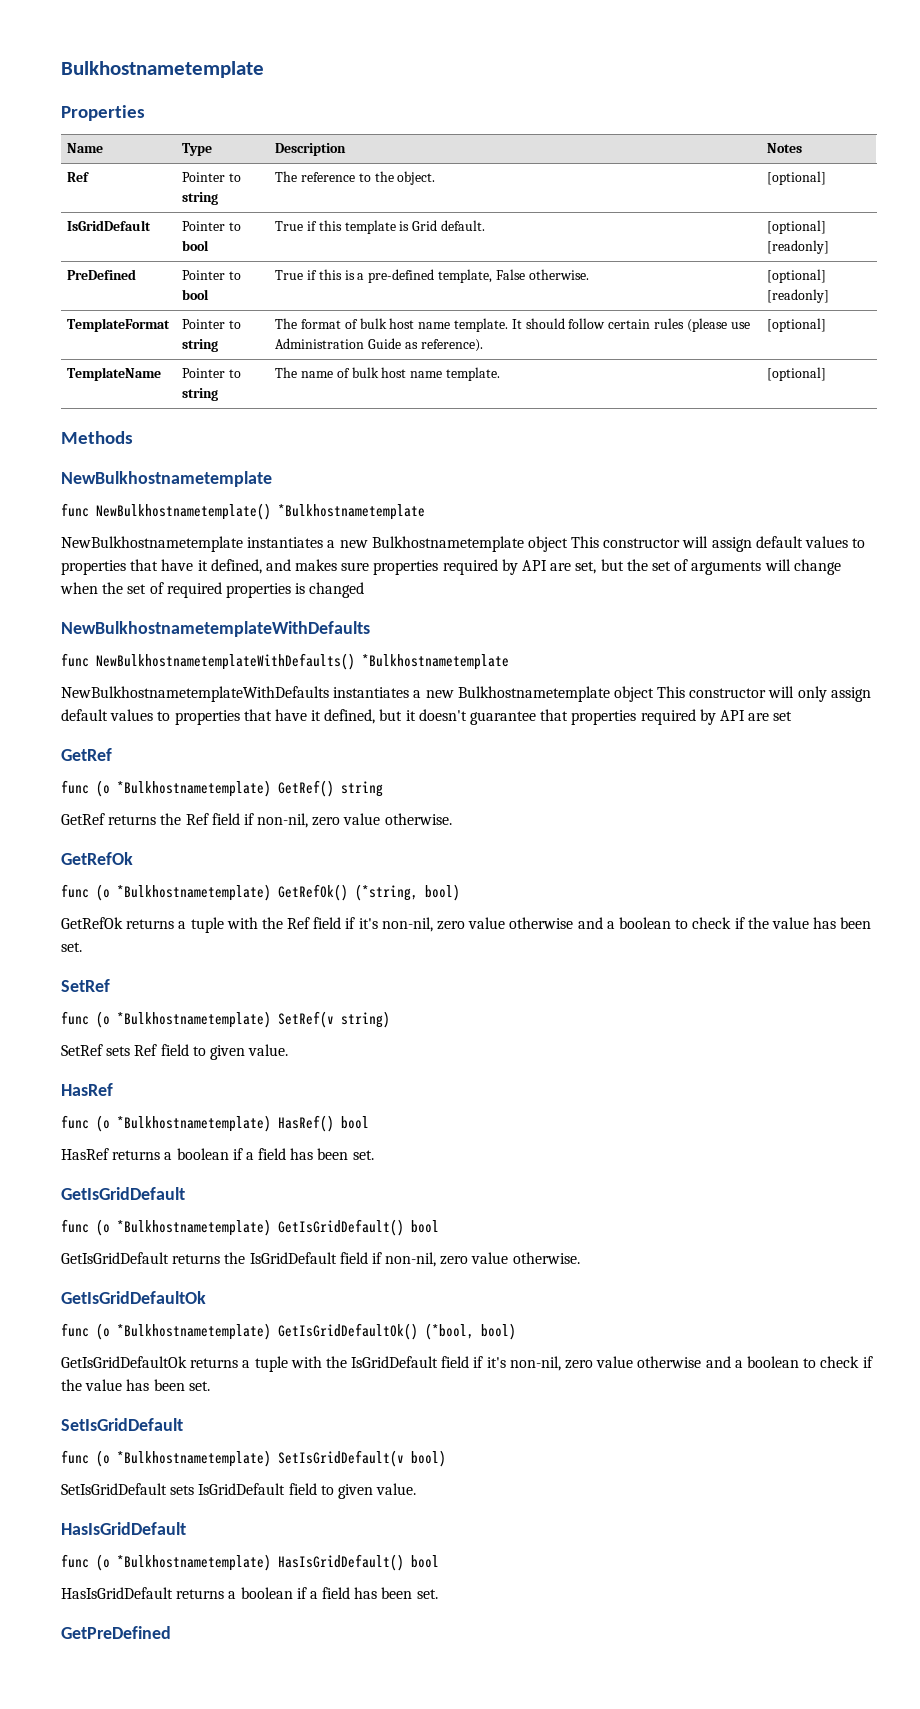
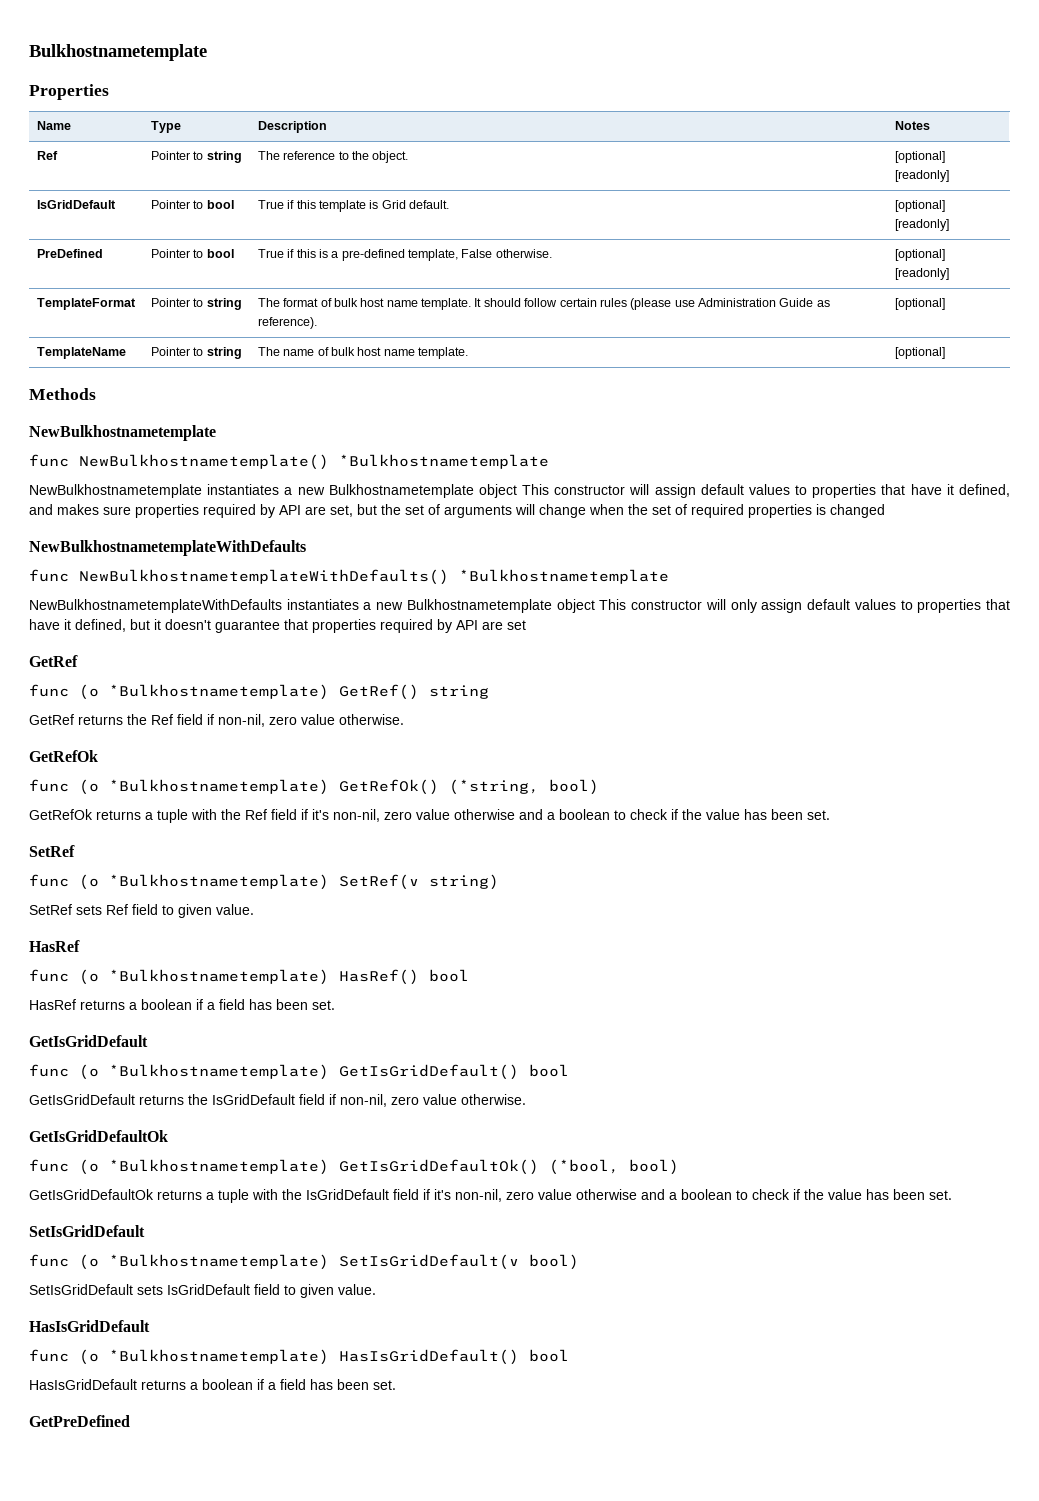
(827, 178) none -> [894,170,949,182] [readonly]

